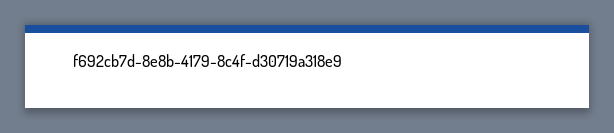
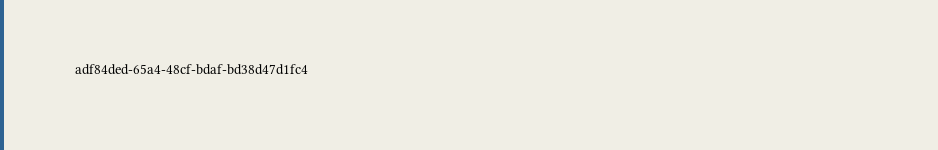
[73,54,342,67] f692cb7d-8e8b-4179-8c4f-d30719a318e9 -> [75,64,308,75] adf84ded-65a4-48cf-bdaf-bd38d47d1fc4

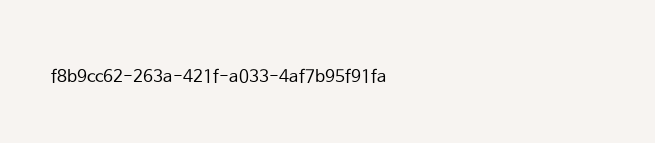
[75,64,308,75] adf84ded-65a4-48cf-bdaf-bd38d47d1fc4 -> [51,68,387,83] f8b9cc62-263a-421f-a033-4af7b95f91fa

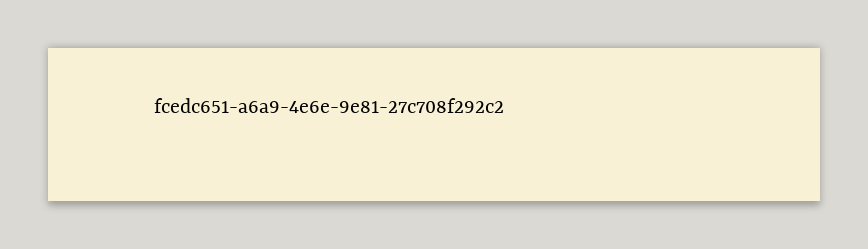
[51,68,387,83] f8b9cc62-263a-421f-a033-4af7b95f91fa -> [154,98,504,113] fcedc651-a6a9-4e6e-9e81-27c708f292c2

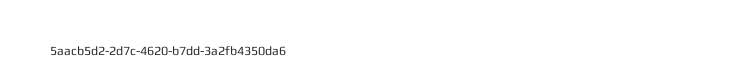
[154,98,504,113] fcedc651-a6a9-4e6e-9e81-27c708f292c2 -> [50,46,286,56] 5aacb5d2-2d7c-4620-b7dd-3a2fb4350da6

